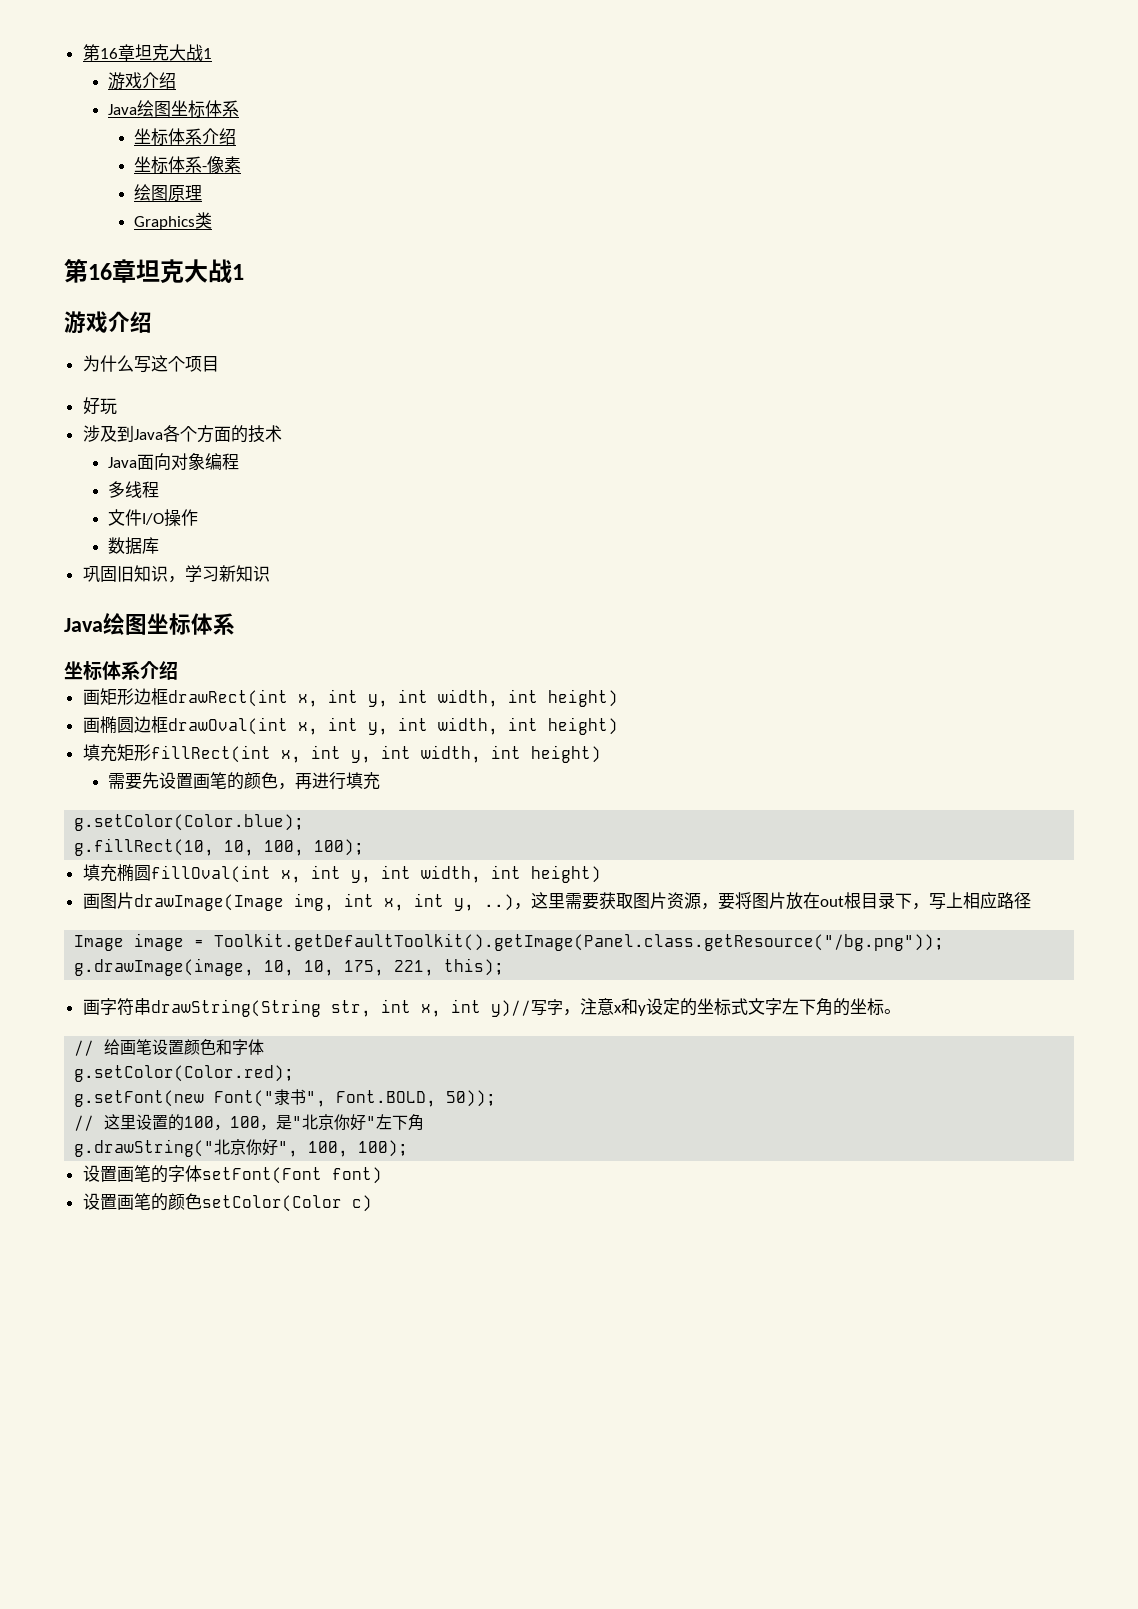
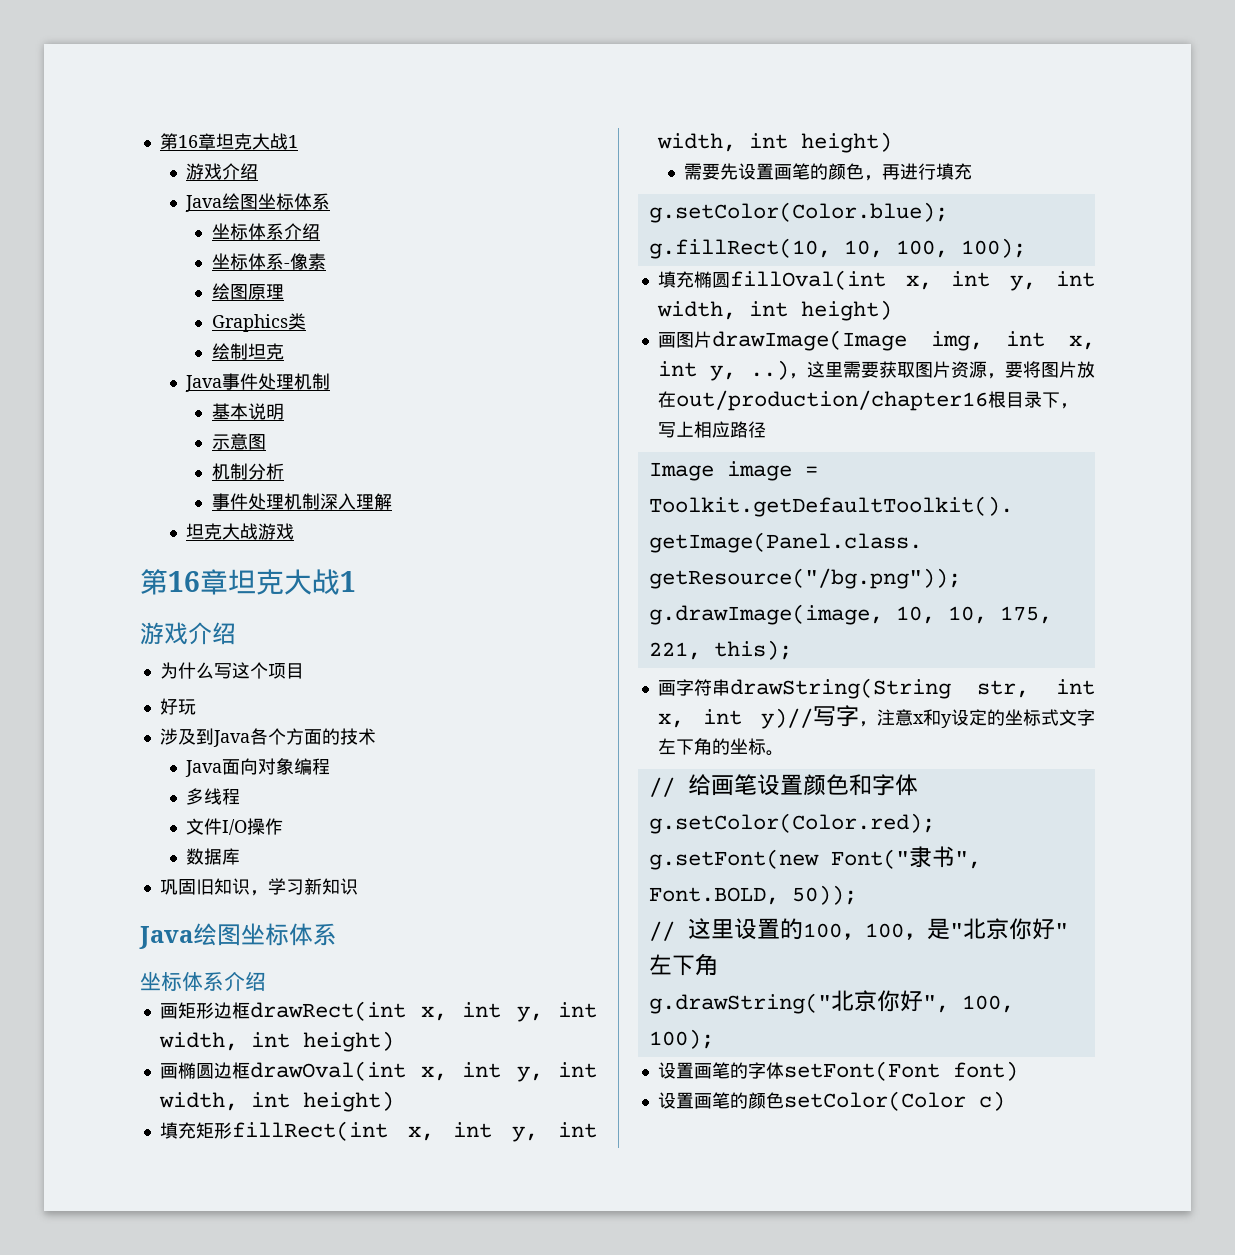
(212, 220) none -> [211,343,284,360] [184,373,330,392] [211,403,284,420] [211,433,266,450] [211,463,284,480] [211,493,392,510] [185,523,294,540] // 绘制坦克 // Java事件处理机制 // 基本说明 // 示意图 // 机制分析 // 事件处理机制深入理解 // 坦克大战游戏
[819,896,844,907] out -> [675,390,988,411] out/production/chapter16

